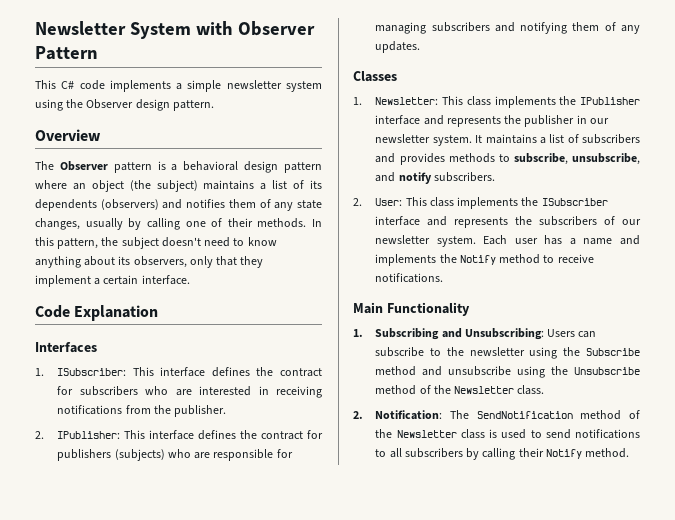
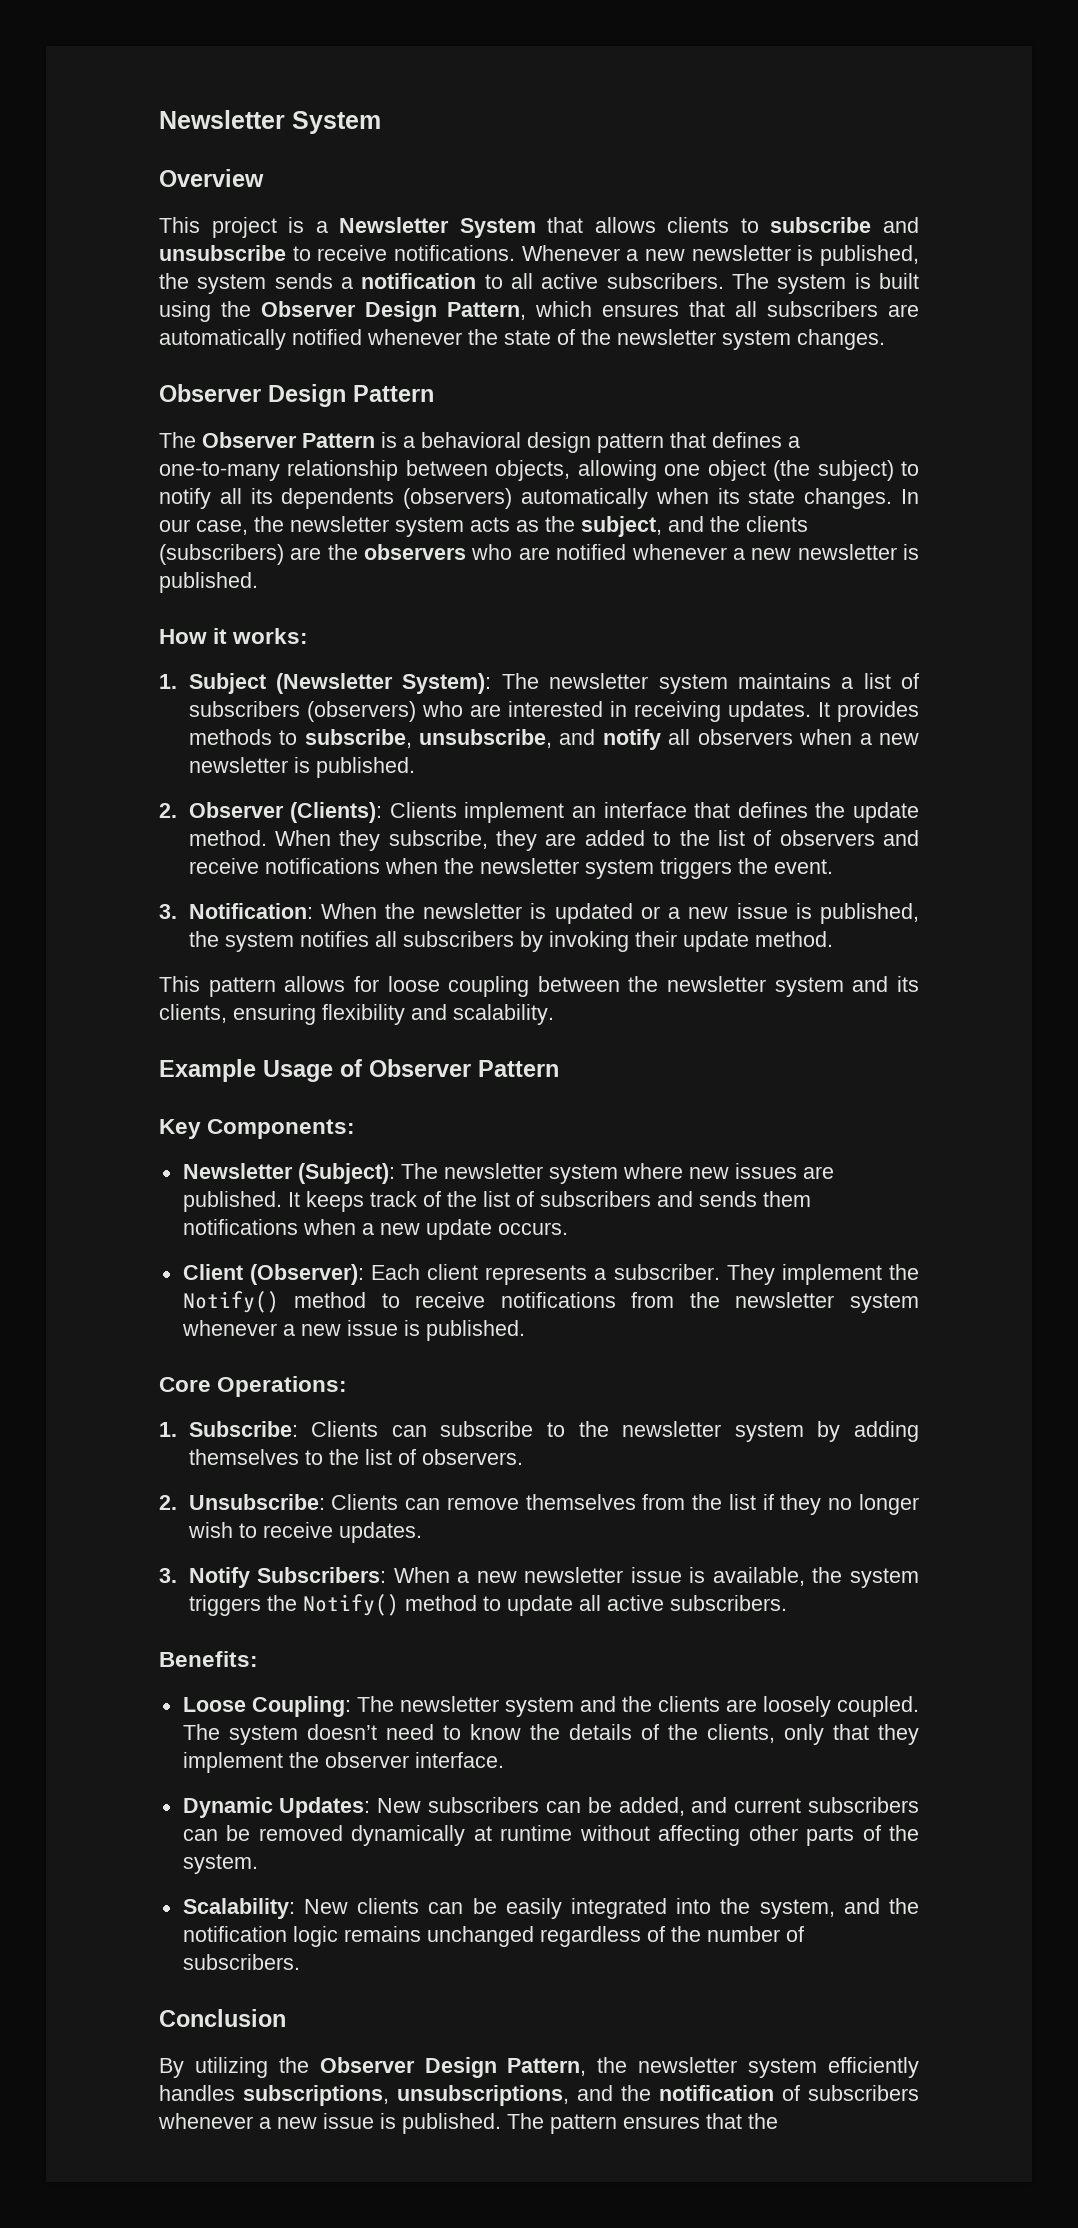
[35,21,315,39] [35,46,98,60] [35,80,322,92] [35,99,214,111] [35,129,101,141] Newsletter System with Observer Pattern // This C# code implements a simple newsletter system using the Observer design pattern. // Overview -> [159,110,381,134] [159,169,264,187] [159,217,919,238] [159,245,919,266] [159,273,920,294] [159,301,919,322] [159,329,885,350] [159,384,434,407] Newsletter System // Overview // This project is a Newsletter System that allows clients to subscribe and unsubscribe to receive notifications. Whenever a new newsletter is published, the system sends a notification to all active subscribers. The system is built using the Observer Design Pattern, which ensures that all subscribers are automatically notified whenever the state of the newsletter system changes. // Observer Design Pattern
[113,162,152,173] pattern -> [302,433,375,448] Pattern
[35,180,322,192] [35,199,323,211] [35,218,322,230] [35,237,277,249] [35,256,264,268] [35,275,190,287] [35,305,159,321] [35,342,97,353] [35,367,322,377] [57,386,138,396] where an object (the subject) maintains a list of its dependents (observers) and notifies them of any state changes, usually by calling one of their methods. In this pattern, the subject doesn't need to know anything about its observers, only that they implement a certain interface. // Code Explanation // Interfaces // 1. ISubscriber: This interface defines the contract for subscribers -> [670,432,800,448] [159,460,920,481] [159,488,919,509] [159,516,808,537] [159,544,920,565] [159,572,258,593] [159,628,309,644] [159,673,920,694] [188,701,416,722] that defines a one-to-many relationship between objects, allowing one object (the subject) to notify all its dependents (observers) automatically when its state changes. In our case, the newsletter system acts as the subject, and the clients (subscribers) are the observers who are notified whenever a new newsletter is published. // How it works: // 1. Subject (Newsletter System): The newsletter system maintains a list of subscribers (observers)
[57,405,227,417] [35,430,324,440] [57,449,293,461] [375,22,640,34] [375,41,421,53] [353,71,397,82] [353,96,640,108] [375,115,609,127] [375,134,640,146] [375,153,396,163] notifications from the publisher. // 2. IPublisher: This interface defines the contract for publishers (subjects) who are responsible for managing subscribers and notifying them of any updates. // Classes // 1. Newsletter: This class implements the IPublisher interface and represents the publisher in our newsletter system. It maintains a list of subscribers and -> [727,701,830,722] updates. It
[433,172,495,182] [353,197,608,209] [375,216,641,228] [375,235,640,247] [375,254,594,266] [375,273,444,283] [353,302,470,316] [353,328,576,340] subscribers. // 2. User: This class implements the ISubscriber interface and represents the subscribers of our newsletter system. Each user has a name and implements the Notify method to receive notifications. // Main Functionality // 1. Subscribing and Unsubscribing: Users -> [668,729,920,745] [188,757,415,778] [159,802,919,823] [188,830,920,851] [188,858,833,879] [159,903,919,924] [188,931,833,952] [159,976,919,997] [159,1004,554,1025] [159,1059,559,1082] [159,1119,356,1139] [182,1163,834,1184] [182,1191,811,1212] [182,1219,568,1240] [182,1264,919,1285] [182,1291,920,1313] [181,1320,525,1341] [159,1376,348,1397] [159,1421,379,1437] all observers when a new newsletter is published. // 2. Observer (Clients): Clients implement an interface that defines the update method. When they subscribe, they are added to the list of observers and receive notifications when the newsletter system triggers the event. // 3. Notification: When the newsletter is updated or a new issue is published, the system notifies all subscribers by invoking their update method. // This pattern allows for loose coupling between the newsletter system and its clients, ensuring flexibility and scalability. // Example Usage of Observer Pattern // Key Components: // Newsletter (Subject): The newsletter system where new issues are published. It keeps track of the list of subscribers and sends them notifications when a new update occurs. // Client (Observer): Each client represents a subscriber. They implement the Notify() method to receive notifications from the newsletter system whenever a new issue is published. // Core Operations: // 1. Subscribe: Clients
[529,347,640,359] [375,366,640,378] [375,385,545,395] [353,410,640,420] [375,429,641,439] [375,448,630,460] using the Subscribe method and unsubscribe using the Unsubscribe method of the Newsletter class. // 2. Notification: The SendNotification method of the Newsletter class is used to send notifications to all subscribers by calling their Notify method. -> [734,1421,920,1442] [188,1449,523,1465] [159,1494,919,1515] [187,1522,422,1543] [159,1567,920,1588] [188,1594,787,1616] [159,1651,258,1667] [182,1696,919,1717] [182,1724,919,1745] [182,1752,504,1773] [182,1797,920,1818] [182,1825,920,1846] [182,1854,258,1874] [182,1898,920,1919] [182,1926,804,1947] [182,1954,300,1970] [159,2009,286,2027] [159,2057,920,2078] [159,2085,919,2106] [158,2113,778,2134] system by adding themselves to the list of observers. // 2. Unsubscribe: Clients can remove themselves from the list if they no longer wish to receive updates. // 3. Notify Subscribers: When a new newsletter issue is available, the system triggers the Notify() method to update all active subscribers. // Benefits: // Loose Coupling: The newsletter system and the clients are loosely coupled. The system doesn’t need to know the details of the clients, only that they implement the observer interface. // Dynamic Updates: New subscribers can be added, and current subscribers can be removed dynamically at runtime without affecting other parts of the system. // Scalability: New clients can be easily integrated into the system, and the notification logic remains unchanged regardless of the number of subscribers. // Conclusion // By utilizing the Observer Design Pattern, the newsletter system efficiently handles subscriptions, unsubscriptions, and the notification of subscribers whenever a new issue is published. The pattern ensures that the

